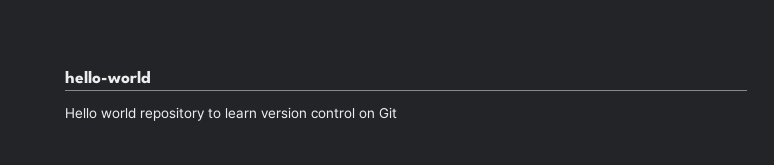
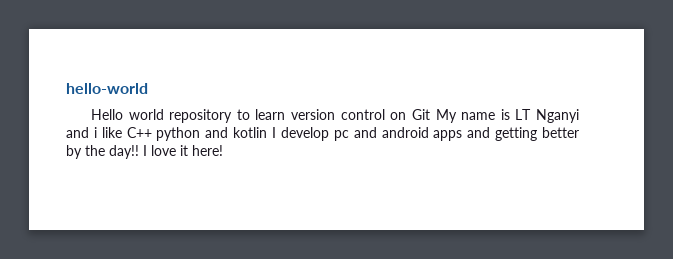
(397, 113) none -> [435,109,579,123] [66,127,580,141] [66,145,223,159] My name is LT Nganyi and i like C++ python and kotlin I develop pc and android apps and getting better by the day!! I love it here!

